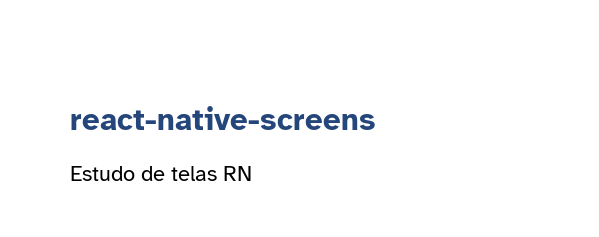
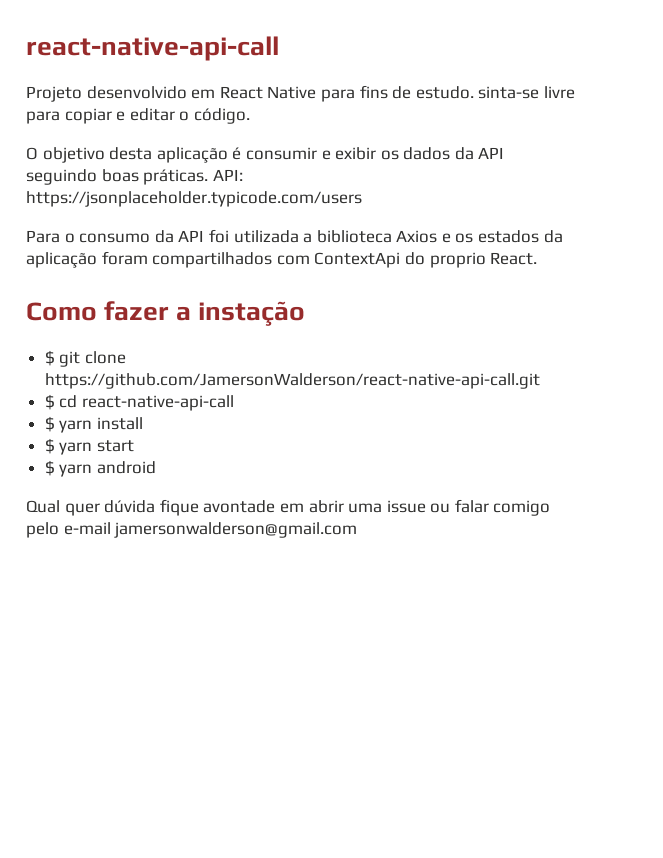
[70,106,376,130] [70,166,252,181] react-native-screens // Estudo de telas RN -> [26,36,279,61] [26,85,575,102] [26,108,250,124] [26,147,505,163] [26,169,243,185] [26,191,362,207] [26,229,563,243] [26,251,538,268] [26,301,306,326] [44,350,126,367] [44,373,540,389] [44,394,234,411] [44,416,143,433] [44,438,134,455] [44,460,156,477] [26,499,551,516] [26,522,358,538] react-native-api-call // Projeto desenvolvido em React Native para fins de estudo. sinta-se livre para copiar e editar o código. // O objetivo desta aplicação é consumir e exibir os dados da API seguindo boas práticas. API: https://jsonplaceholder.typicode.com/users // Para o consumo da API foi utilizada a biblioteca Axios e os estados da aplicação foram compartilhados com ContextApi do proprio React. // Como fazer a instação // $ git clone https://github.com/JamersonWalderson/react-native-api-call.git // $ cd react-native-api-call // $ yarn install // $ yarn start // $ yarn android // Qual quer dúvida fique avontade em abrir uma issue ou falar comigo pelo e-mail jamersonwalderson@gmail.com

